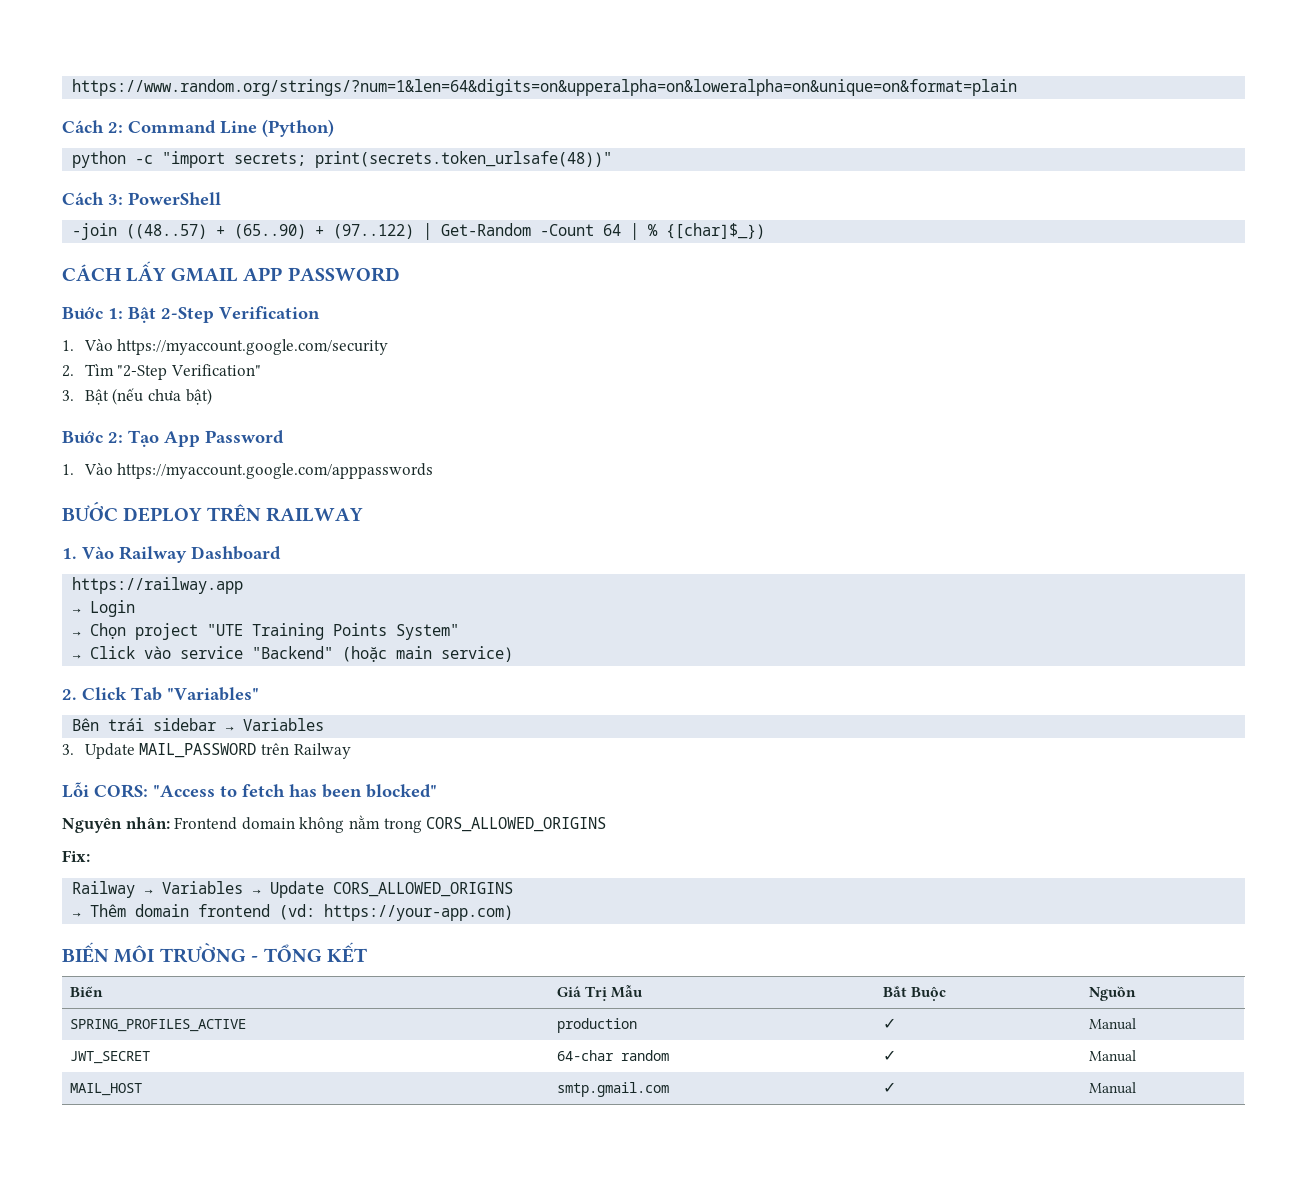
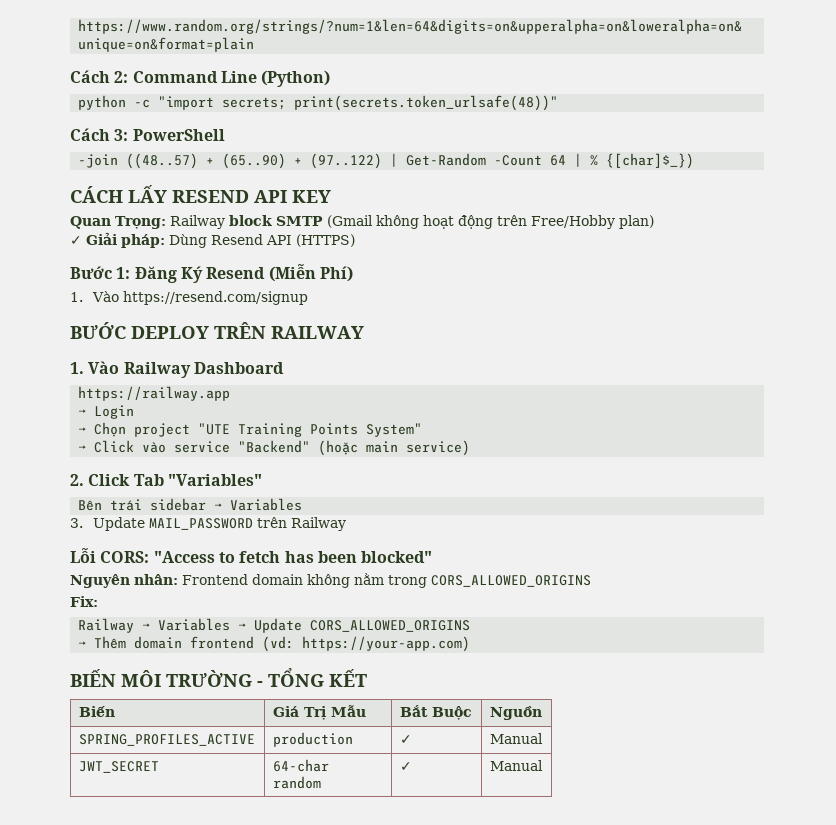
[170,267,400,282] [62,306,320,323] [62,339,389,355] [62,364,261,380] [62,388,212,405] [62,430,284,447] [62,463,434,479] GMAIL APP PASSWORD // Bước 1: Bật 2-Step Verification // 1. Vào https://myaccount.google.com/security // 2. Tìm "2-Step Verification" // 3. Bật (nếu chưa bật) // Bước 2: Tạo App Password // 1. Vào https://myaccount.google.com/apppasswords -> [172,190,331,203] [70,215,654,229] [70,232,355,248] [70,264,353,283] [70,291,309,305] RESEND API KEY // Quan Trọng: Railway block SMTP (Gmail không hoạt động trên Free/Hobby plan) // ✓ Giải pháp: Dùng Resend API (HTTPS) // Bước 1: Đăng Ký Resend (Miễn Phí) // 1. Vào https://resend.com/signup
[70,1083,143,1096] [557,1082,670,1097] [883,1082,897,1093] [1089,1082,1137,1094] // MAIL_HOST | smtp.gmail.com | ✓ | Manual -> (543, 765) none

